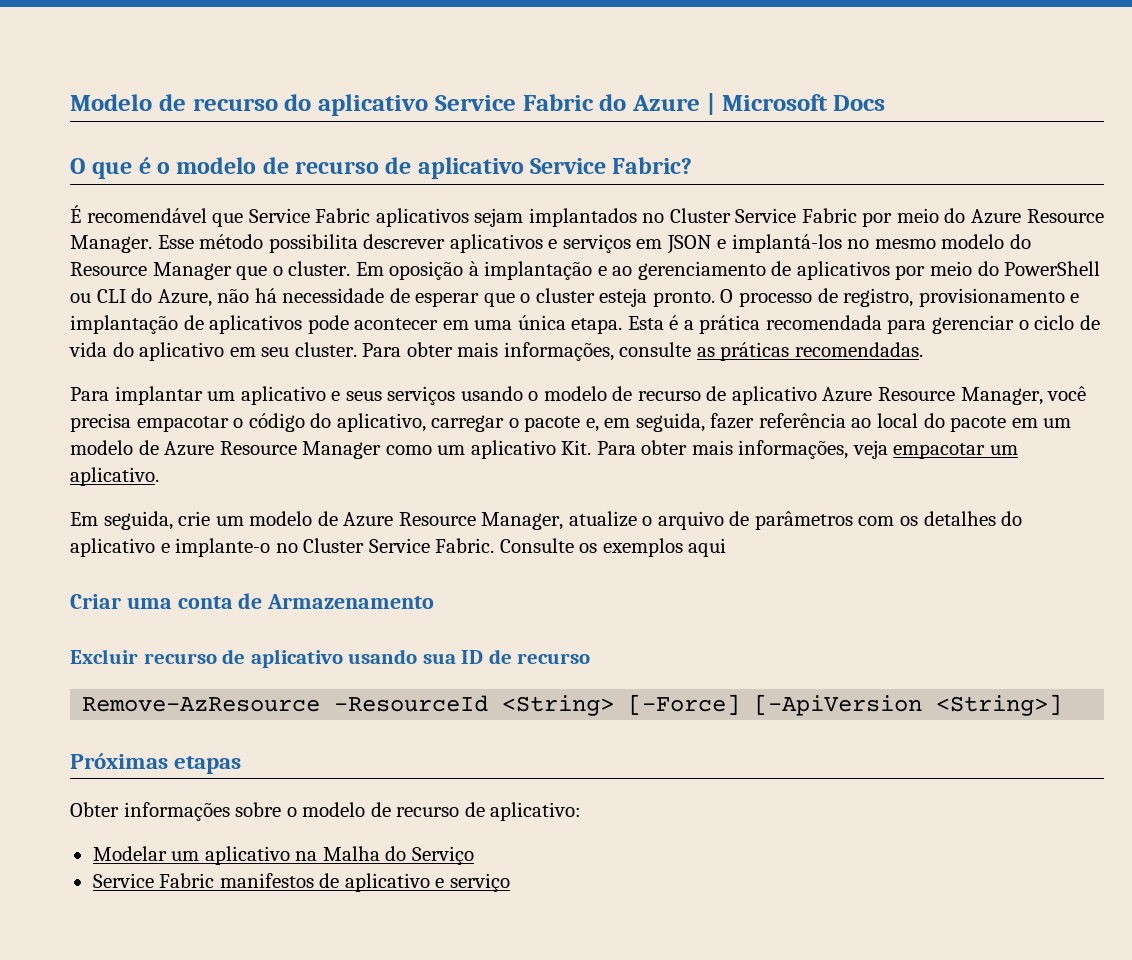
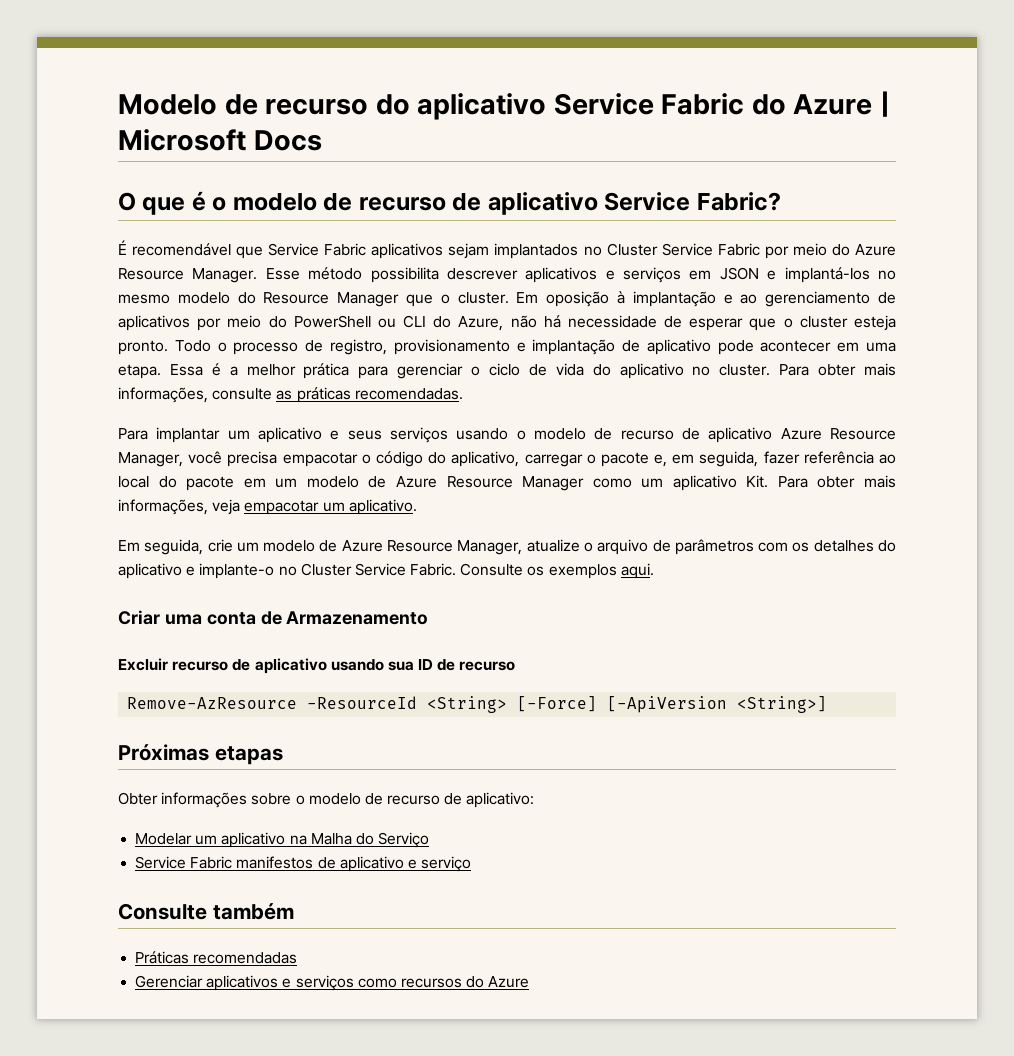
[720,289,734,303] O -> [174,340,227,352] Todo o
[209,315,303,334] aplicativos -> [646,339,711,355] aplicativo
[517,315,882,334] única etapa. Esta é a prática recomendada -> [118,363,350,379] etapa. Essa é a melhor prática
[229,347,290,357] em seu -> [692,366,711,376] no
[688,538,727,557] aqui -> [620,563,654,579] aqui.
(510, 882) none -> [118,903,294,920] [135,951,298,964] [135,975,530,991] // Consulte também // Práticas recomendadas // Gerenciar aplicativos e serviços como recursos do Azure

